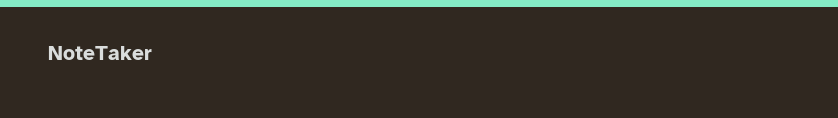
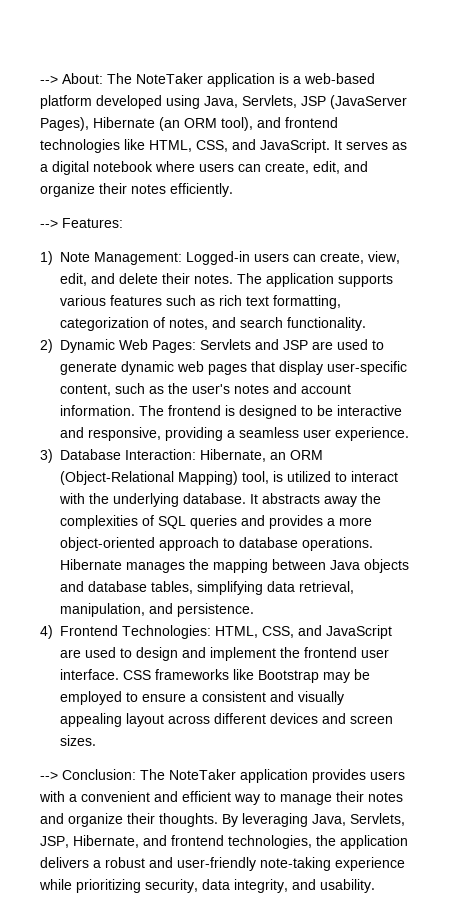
[48,46,152,60] NoteTaker -> [40,73,375,87] [40,95,407,109] [40,117,338,131] [40,139,407,153] [40,161,368,175] [40,183,233,197] [40,218,123,228] [40,251,400,265] [60,273,393,287] [60,295,341,309] [60,317,366,331] [40,339,384,353] [60,361,407,375] [60,383,351,396] [60,405,402,419] [60,427,409,441] [40,449,323,463] [60,471,398,485] [59,493,381,507] [60,515,372,529] [60,537,373,551] [60,559,409,573] [60,581,354,595] [60,603,254,617] [40,625,392,639] [60,647,389,661] [60,669,370,683] [60,691,344,705] [60,713,393,727] [60,735,96,746] [40,769,405,783] [39,791,403,805] [40,813,405,827] [40,835,408,849] [40,857,405,871] [39,879,375,893] --> About: The NoteTaker application is a web-based platform developed using Java, Servlets, JSP (JavaServer Pages), Hibernate (an ORM tool), and frontend technologies like HTML, CSS, and JavaScript. It serves as a digital notebook where users can create, edit, and organize their notes efficiently. // --> Features: // 1) Note Management: Logged-in users can create, view, edit, and delete their notes. The application supports various features such as rich text formatting, categorization of notes, and search functionality. // 2) Dynamic Web Pages: Servlets and JSP are used to generate dynamic web pages that display user-specific content, such as the user's notes and account information. The frontend is designed to be interactive and responsive, providing a seamless user experience. // 3) Database Interaction: Hibernate, an ORM (Object-Relational Mapping) tool, is utilized to interact with the underlying database. It abstracts away the complexities of SQL queries and provides a more object-oriented approach to database operations. Hibernate manages the mapping between Java objects and database tables, simplifying data retrieval, manipulation, and persistence. // 4) Frontend Technologies: HTML, CSS, and JavaScript are used to design and implement the frontend user interface. CSS frameworks like Bootstrap may be employed to ensure a consistent and visually appealing layout across different devices and screen sizes. // --> Conclusion: The NoteTaker application provides users with a convenient and efficient way to manage their notes and organize their thoughts. By leveraging Java, Servlets, JSP, Hibernate, and frontend technologies, the application delivers a robust and user-friendly note-taking experience while prioritizing security, data integrity, and usability.

